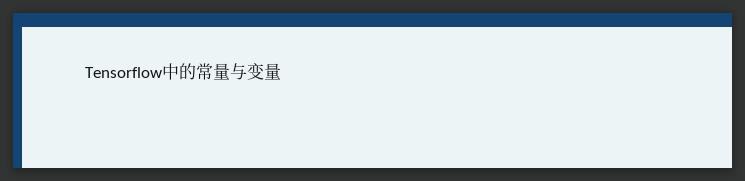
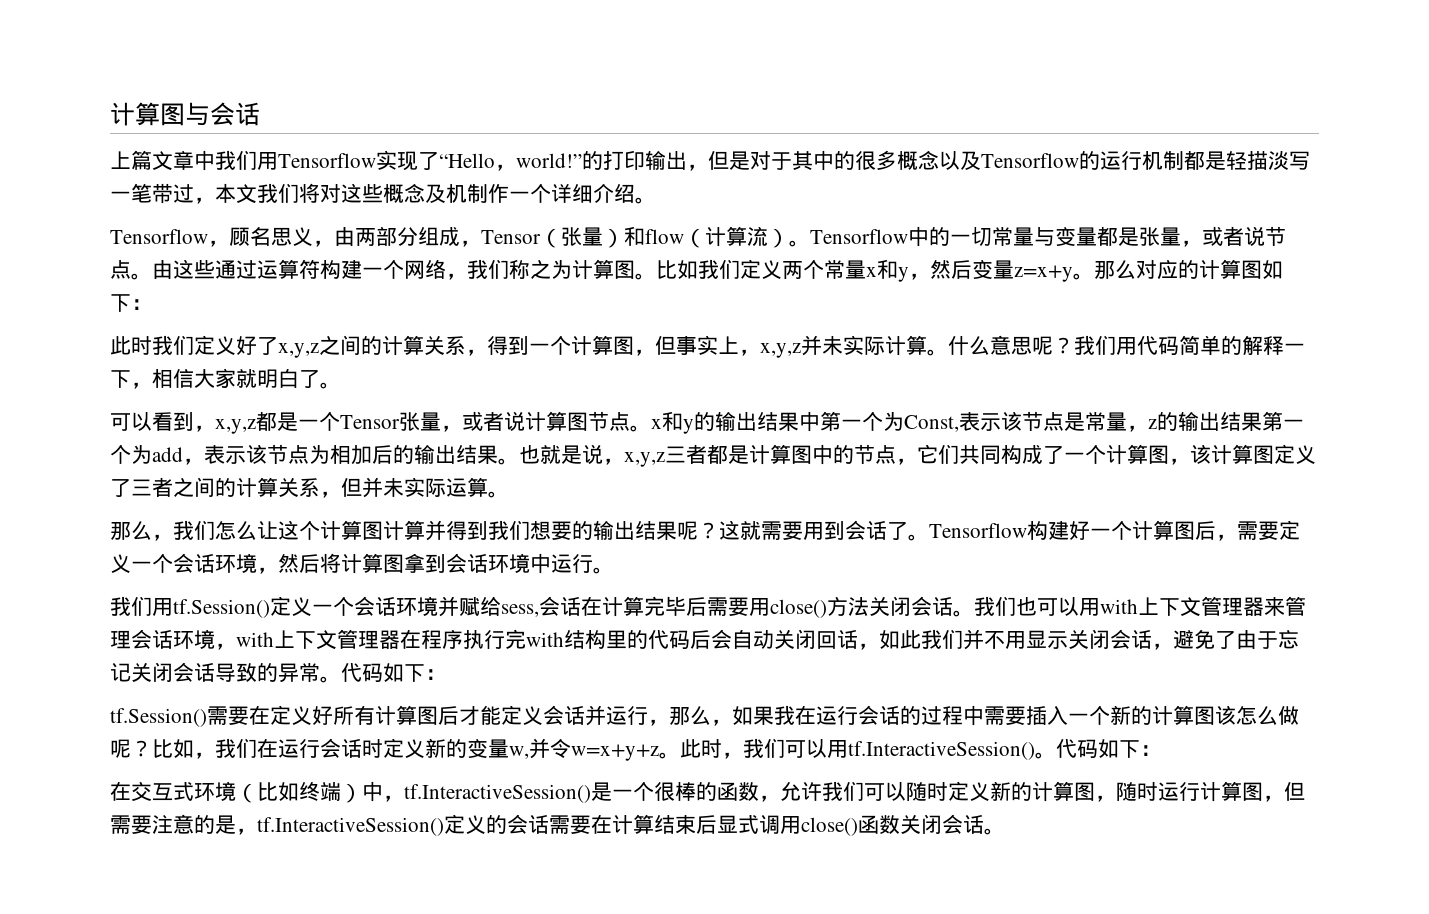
(85, 72) none -> [110,102,260,126] [110,150,1310,171] [110,183,656,204] [110,226,810,248] 计算图与会话 // 上篇文章中我们用Tensorflow实现了“Hello，world!”的打印输出，但是对于其中的很多概念以及Tensorflow的运行机制都是轻描淡写一笔带过，本文我们将对这些概念及机制作一个详细介绍。 // Tensorflow，顾名思义，由两部分组成，Tensor（张量）和flow（计算流）。
(196, 71) none -> [950,227,992,247] 一切
(281, 71) none -> [1097,226,1286,247] [110,259,1283,282] [110,294,152,312] [110,335,1305,358] [110,368,341,389] [110,411,1304,434] [110,444,1316,467] [110,477,509,498] [110,520,1300,541] [110,553,614,574] [110,596,1306,618] [110,629,1299,650] [110,662,446,683] [110,705,1299,727] [110,738,1161,761] [110,781,1305,803] [110,814,1005,836] 都是张量，或者说节点。由这些通过运算符构建一个网络，我们称之为计算图。比如我们定义两个常量x和y，然后变量z=x+y。那么对应的计算图如下： // 此时我们定义好了x,y,z之间的计算关系，得到一个计算图，但事实上，x,y,z并未实际计算。什么意思呢？我们用代码简单的解释一下，相信大家就明白了。 // 可以看到，x,y,z都是一个Tensor张量，或者说计算图节点。x和y的输出结果中第一个为Const,表示该节点是常量，z的输出结果第一个为add，表示该节点为相加后的输出结果。也就是说，x,y,z三者都是计算图中的节点，它们共同构成了一个计算图，该计算图定义了三者之间的计算关系，但并未实际运算。 // 那么，我们怎么让这个计算图计算并得到我们想要的输出结果呢？这就需要用到会话了。Tensorflow构建好一个计算图后，需要定义一个会话环境，然后将计算图拿到会话环境中运行。 // 我们用tf.Session()定义一个会话环境并赋给sess,会话在计算完毕后需要用close()方法关闭会话。我们也可以用with上下文管理器来管理会话环境，with上下文管理器在程序执行完with结构里的代码后会自动关闭回话，如此我们并不用显示关闭会话，避免了由于忘记关闭会话导致的异常。代码如下： // tf.Session()需要在定义好所有计算图后才能定义会话并运行，那么，如果我在运行会话的过程中需要插入一个新的计算图该怎么做呢？比如，我们在运行会话时定义新的变量w,并令w=x+y+z。此时，我们可以用tf.InteractiveSession()。代码如下： // 在交互式环境（比如终端）中，tf.InteractiveSession()是一个很棒的函数，允许我们可以随时定义新的计算图，随时运行计算图，但需要注意的是，tf.InteractiveSession()定义的会话需要在计算结束后显式调用close()函数关闭会话。

